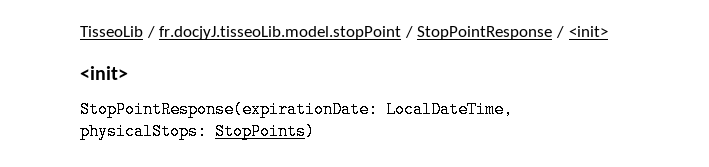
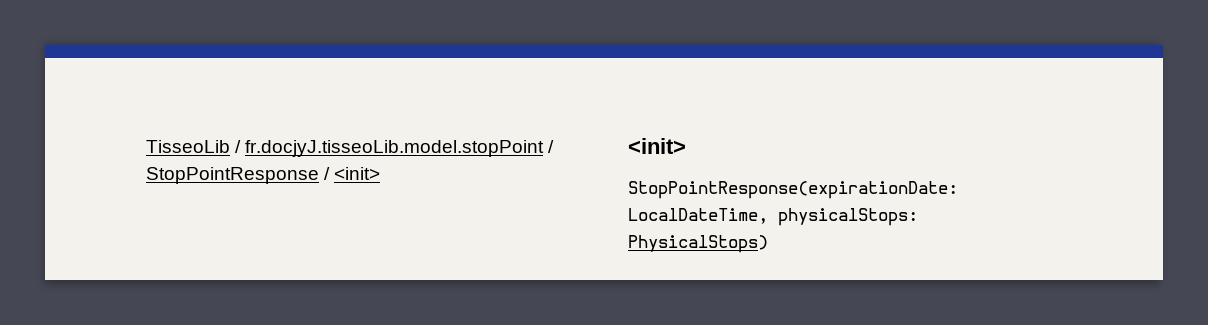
[215,123,315,140] StopPoints) -> [628,235,768,253] PhysicalStops)

